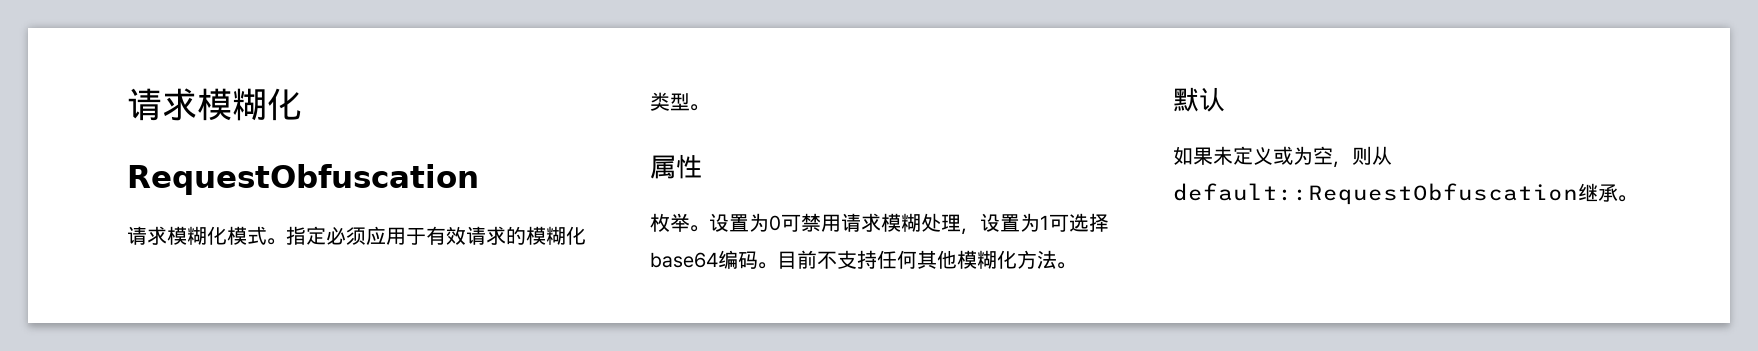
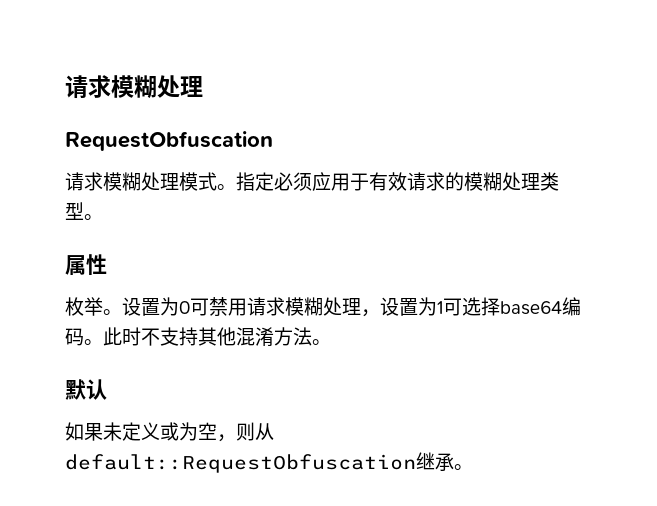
[127,88,302,121] 请求模糊化 -> [65,75,203,99] 请求模糊处理
[207,226,227,245] 化 -> [141,172,179,191] 处理
[566,226,586,245] 化 -> [502,172,540,191] 处理
[777,250,1017,269] 目前不支持任何其他模糊化 -> [103,327,274,347] 此时不支持其他混淆

